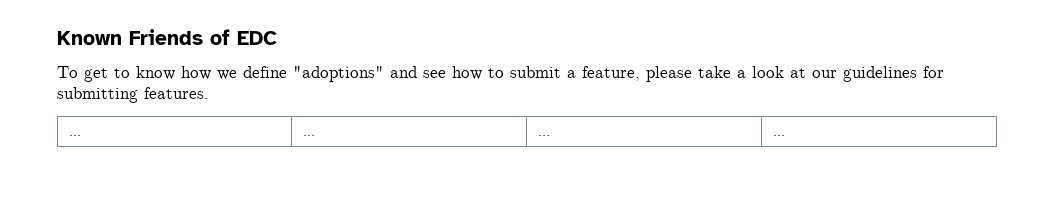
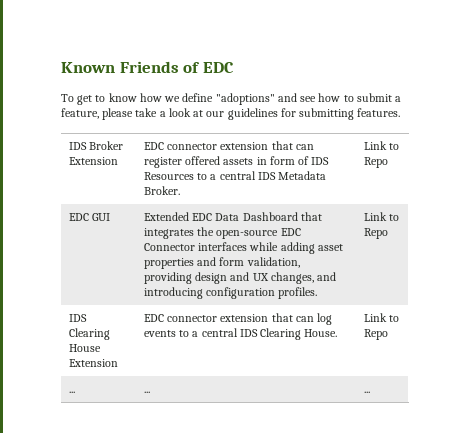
[68,135,81,136] [302,135,315,136] [537,135,550,136] [772,135,785,136] // ... | ... | ... | ... -> [68,141,124,150] [68,157,118,165] [143,141,314,150] [143,156,330,168] [143,171,327,180] [143,186,180,195] [363,141,400,150] [363,157,388,168] [68,213,111,221] [143,212,322,221] [143,227,301,239] [143,242,343,254] [143,257,300,269] [143,272,337,284] [143,287,318,299] [363,212,400,221] [363,228,388,239] [68,314,87,322] [68,328,110,340] [68,344,101,352] [68,359,118,367] [143,313,333,325] [143,328,338,340] [363,313,400,322] [363,329,388,340] [68,391,75,393] [143,391,150,393] [363,391,370,393] // IDS Broker Extension | EDC connector extension that can register offered assets in form of IDS Resources to a central IDS Metadata Broker. | Link to Repo // EDC GUI | Extended EDC Data Dashboard that integrates the open-source EDC Connector interfaces while adding asset properties and form validation, providing design and UX changes, and introducing configuration profiles. | Link to Repo // IDS Clearing House Extension | EDC connector extension that can log events to a central IDS Clearing House. | Link to Repo // ... | ... | ...

